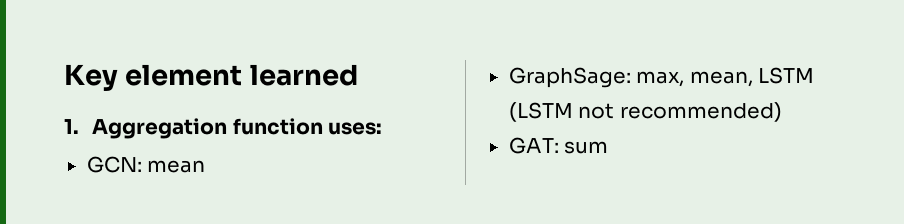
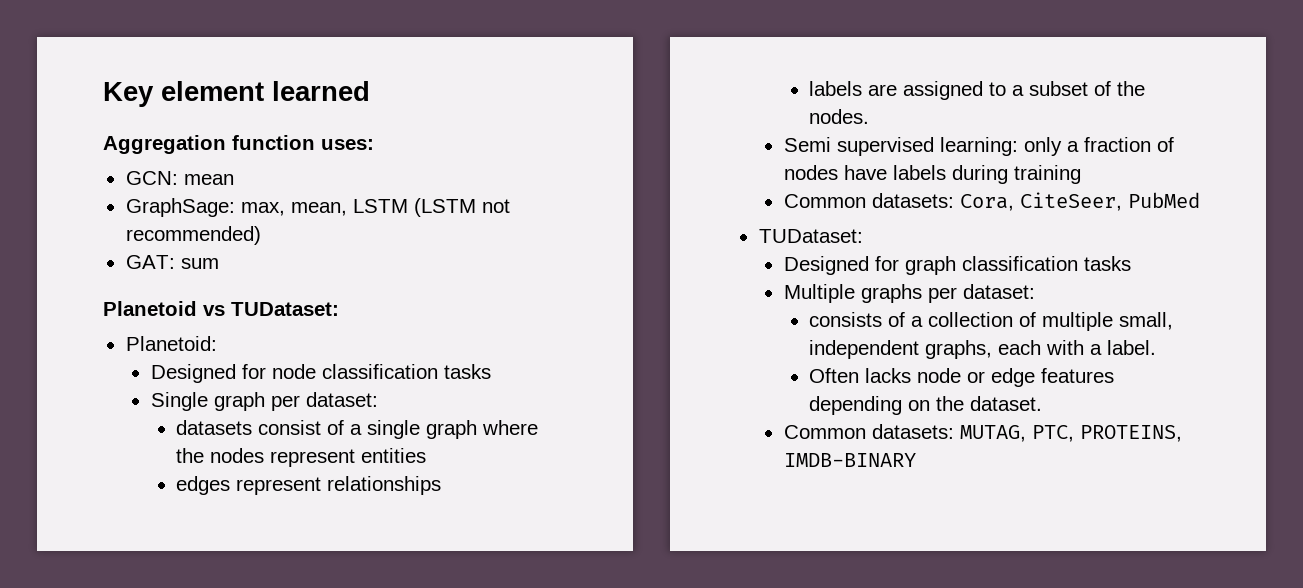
[64,119,79,134] 1. -> (370, 91) none
(609, 147) none -> [103,301,339,316] [125,336,217,351] [150,364,491,383] [150,392,378,411] [176,420,539,439] [176,448,427,467] [176,476,442,495] [809,81,1146,100] [809,109,870,124] [783,137,1174,156] [783,165,1081,184] [783,192,1200,211] [758,229,863,243] [783,256,1131,275] [783,284,1035,303] [809,312,1174,331] [809,340,1157,359] [809,368,1115,387] [809,396,1043,415] [783,424,1182,442] [783,453,916,467] // Planetoid vs TUDataset: // Planetoid: // Designed for node classification tasks // Single graph per dataset: // datasets consist of a single graph where the nodes represent entities // edges represent relationships // labels are assigned to a subset of the nodes. // Semi supervised learning: only a fraction of nodes have labels during training // Common datasets: Cora, CiteSeer, PubMed // TUDataset: // Designed for graph classification tasks // Multiple graphs per dataset: // consists of a collection of multiple small, independent graphs, each with a label. // Often lacks node or edge features depending on the dataset. // Common datasets: MUTAG, PTC, PROTEINS, IMDB-BINARY

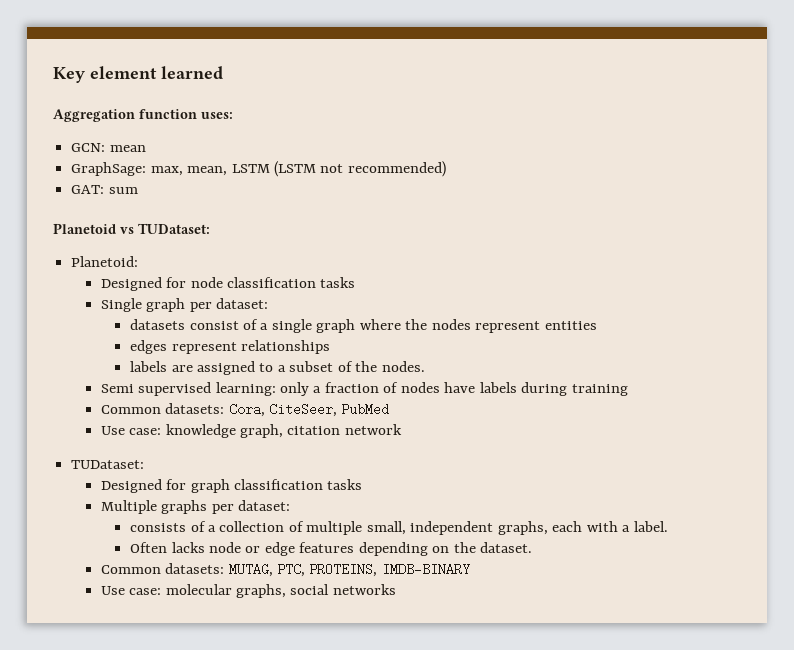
(1200, 200) none -> [100,424,402,438] // Use case: knowledge graph, citation network
(916, 460) none -> [100,584,396,598] // Use case: molecular graphs, social networks

